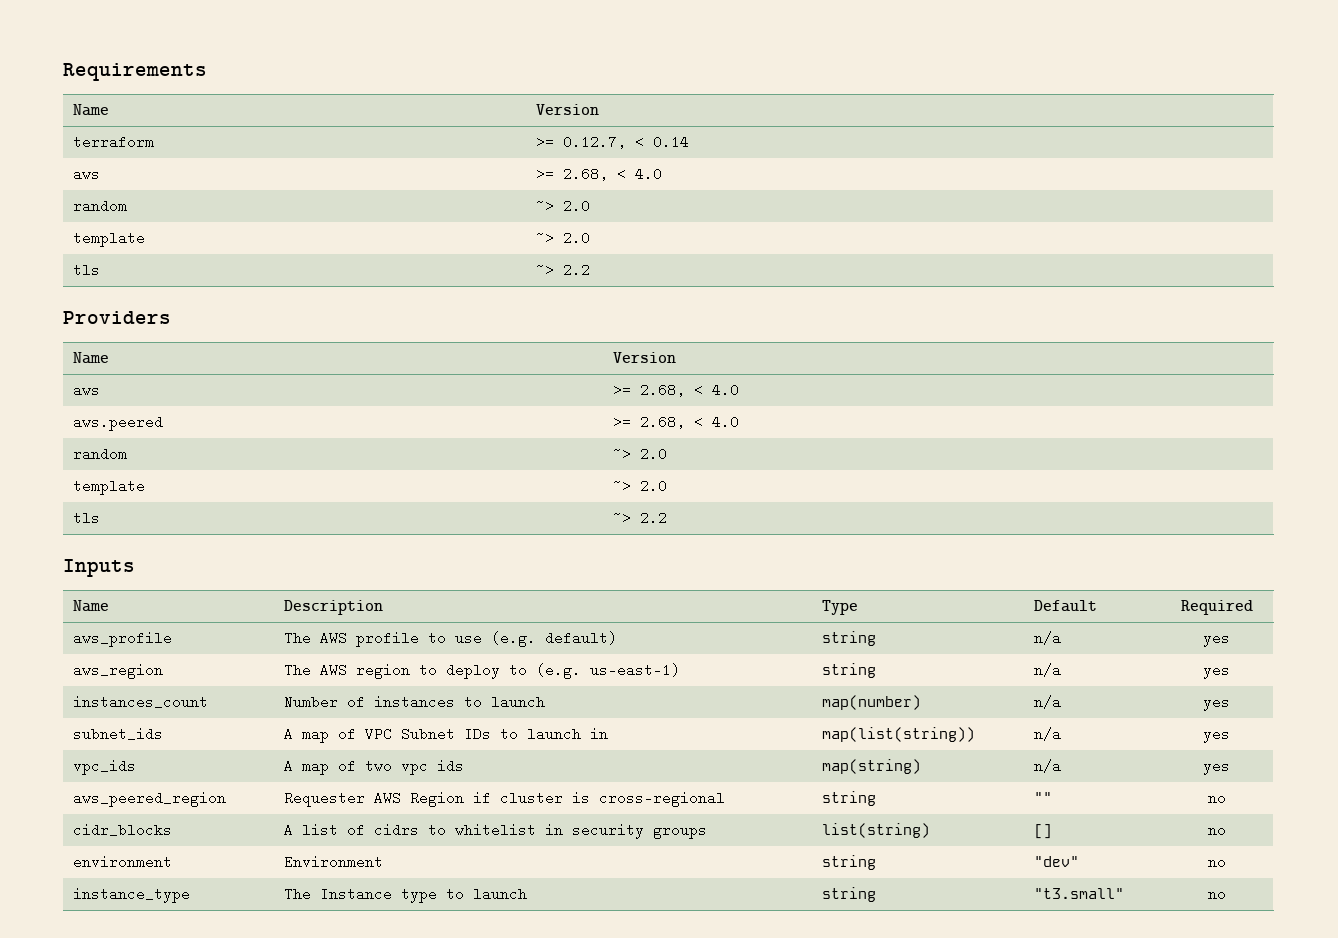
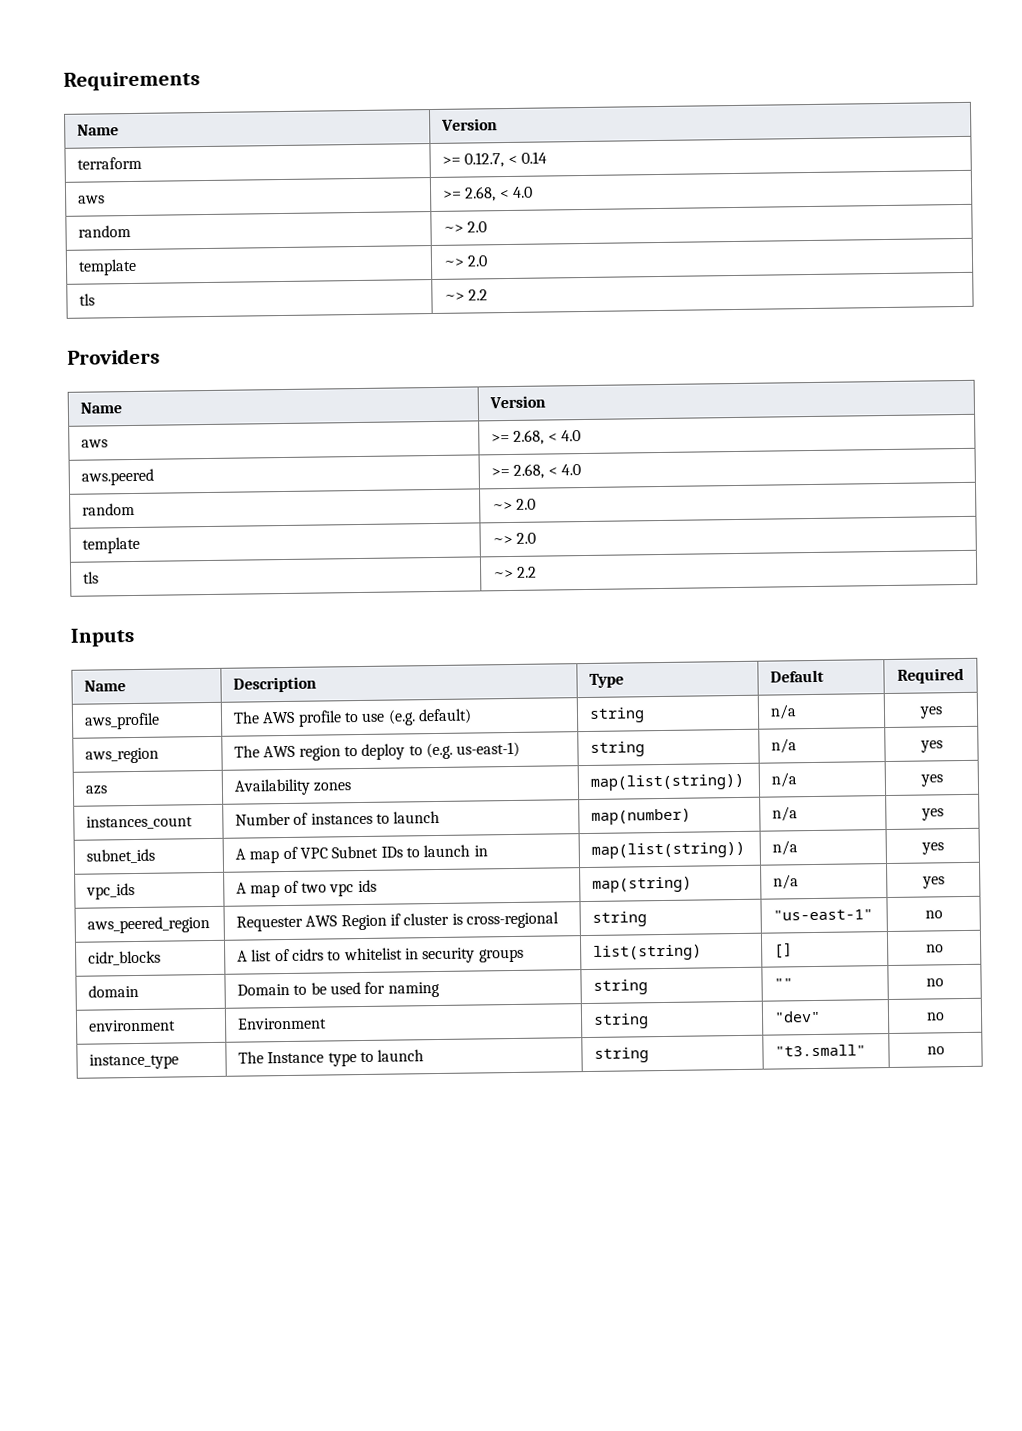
(1230, 671) none -> [85,785,109,795] [234,778,352,796] [590,773,745,791] [771,772,798,788] [919,774,943,787] // azs | Availability zones | map(list(string)) | n/a | yes
[1034,792,1053,803] "" -> [773,909,874,921] "us-east-1"
(1226, 831) none -> [88,984,140,998] [237,981,440,998] [593,979,649,995] [774,978,794,989] [925,978,944,987] // domain | Domain to be used for naming | string | "" | no

